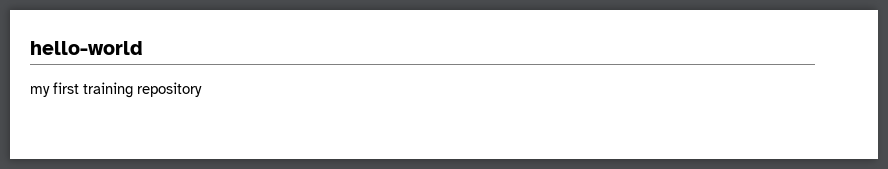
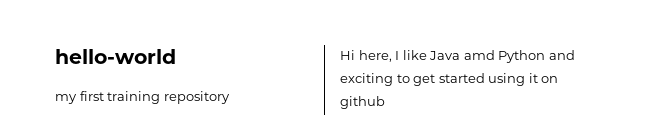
(202, 89) none -> [340,50,575,63] [340,73,559,86] [340,96,385,109] // Hi here, I like Java amd Python and exciting to get started using it on github

